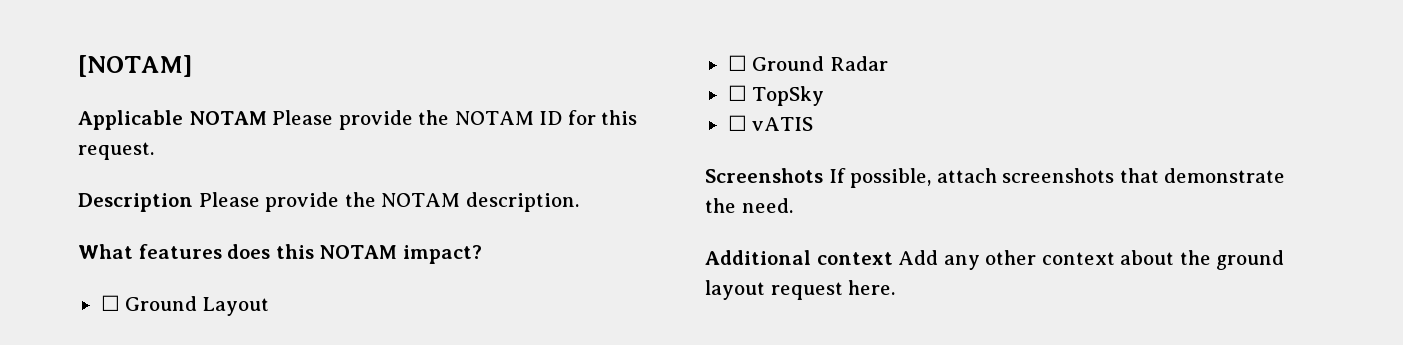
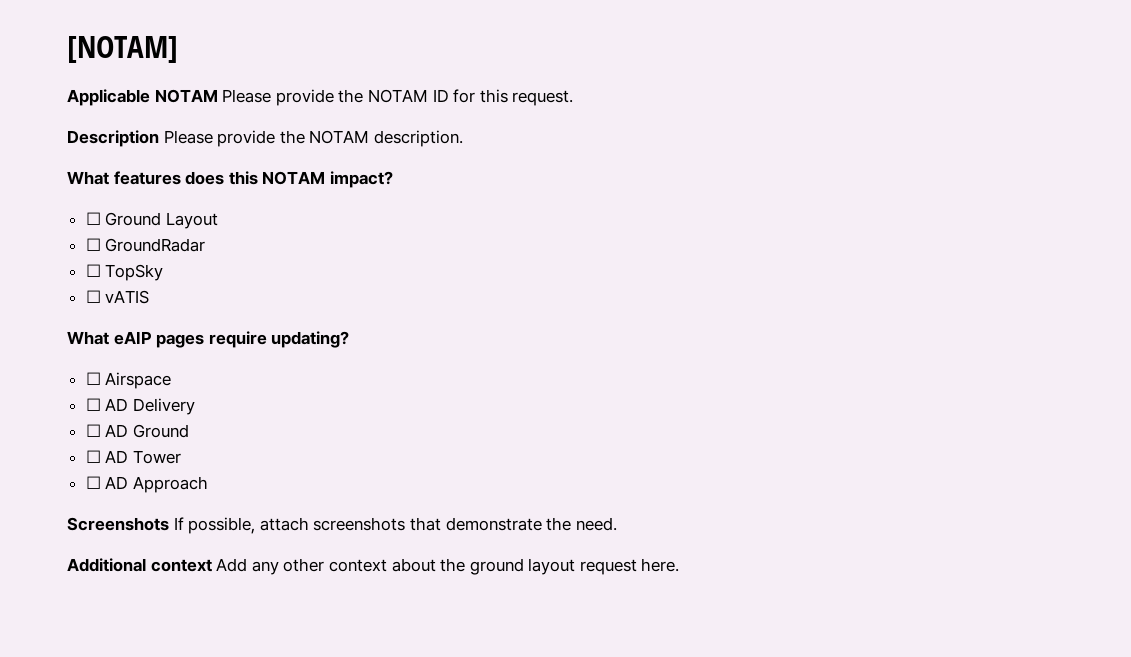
[752,56,888,71] Ground Radar -> [105,238,206,252] GroundRadar
(814, 124) none -> [67,331,350,348] [85,372,172,389] [85,398,195,415] [85,424,189,438] [85,450,181,464] [85,476,208,493] // What eAIP pages require updating? // ☐ Airspace // ☐ AD Delivery // ☐ AD Ground // ☐ AD Tower // ☐ AD Approach

